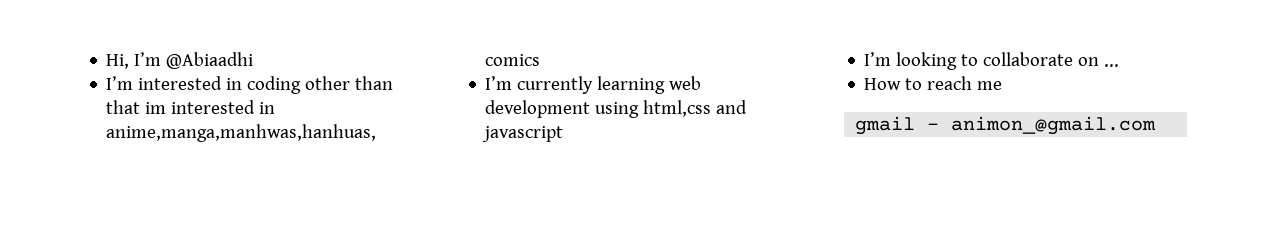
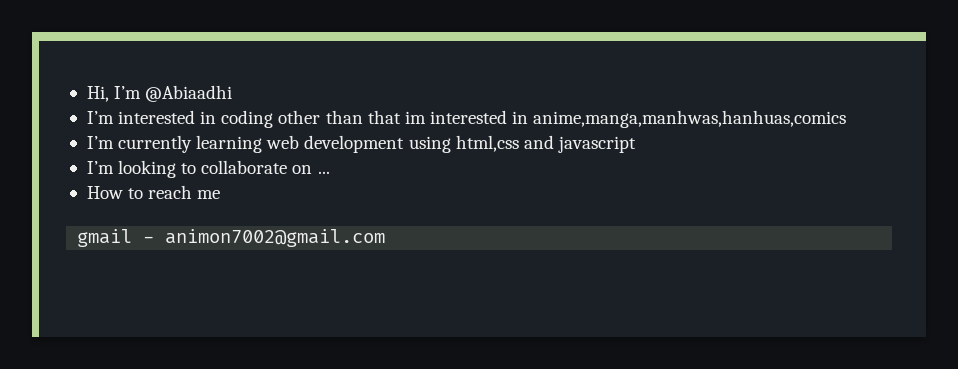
[951,116,1157,135] animon_@gmail.com -> [165,229,386,247] animon7002@gmail.com

